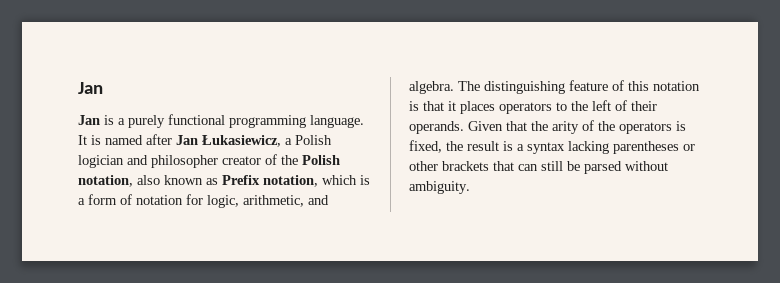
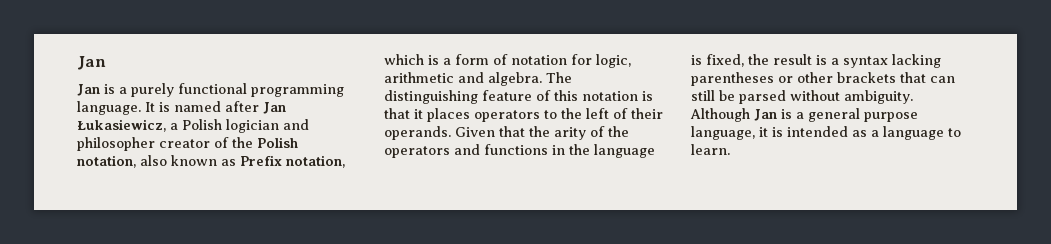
[243,195,304,207] arithmetic, -> [384,72,454,83] arithmetic
(672, 128) none -> [454,144,655,158] and functions in the language
(470, 187) none -> [690,108,918,122] [691,126,961,140] [691,144,730,155] Although Jan is a general purpose language, it is intended as a language to learn.

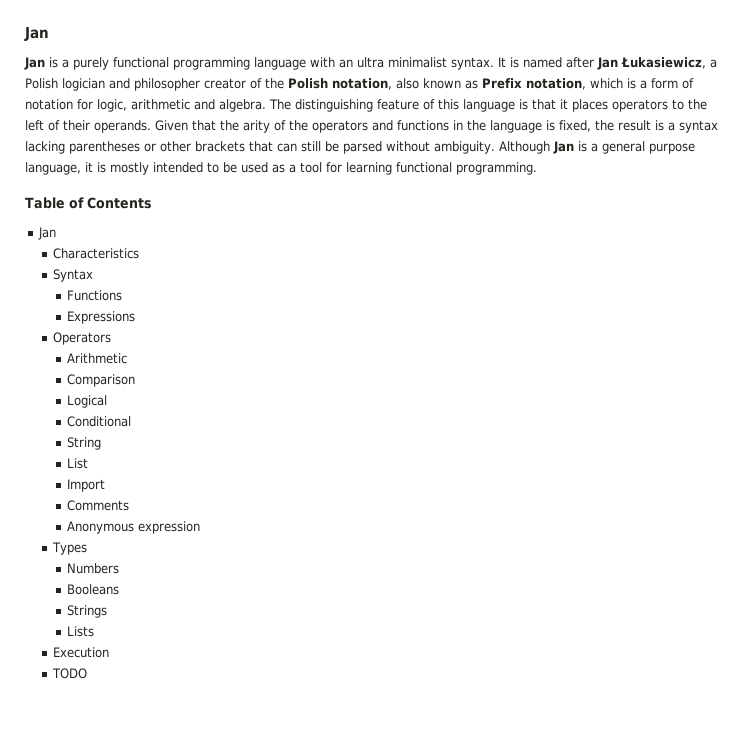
[77,101,141,115] language. -> [254,57,494,70] language with an ultra minimalist syntax.
[582,91,638,101] notation -> [463,99,515,112] language
[787,126,961,140] [691,144,730,155] intended as a language to learn. -> [110,162,537,175] [25,197,152,209] [37,227,56,240] [52,248,139,259] [52,269,93,282] [66,290,122,301] [66,311,135,324] [52,332,111,345] [66,353,127,364] [66,374,135,387] [66,395,107,408] [66,416,131,427] [66,437,101,450] [66,458,88,469] [66,479,105,492] [66,500,129,511] [66,521,200,534] [51,542,87,555] [66,563,119,574] [66,584,119,595] [66,605,107,618] [66,626,94,637] [52,647,109,658] [51,668,87,679] mostly intended to be used as a tool for learning functional programming. // Table of Contents // Jan // Characteristics // Syntax // Functions // Expressions // Operators // Arithmetic // Comparison // Logical // Conditional // String // List // Import // Comments // Anonymous expression // Types // Numbers // Booleans // Strings // Lists // Execution // TODO

